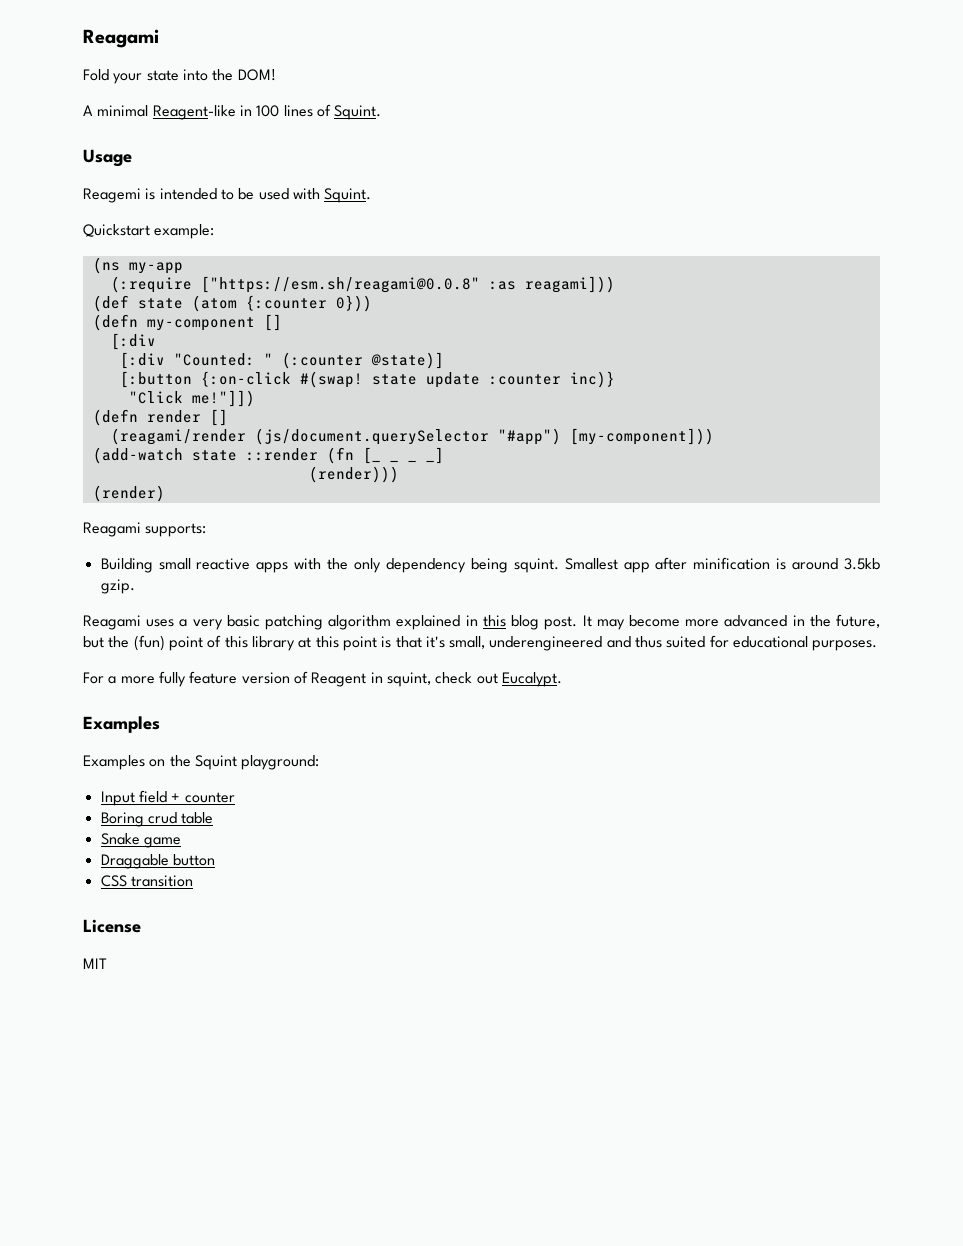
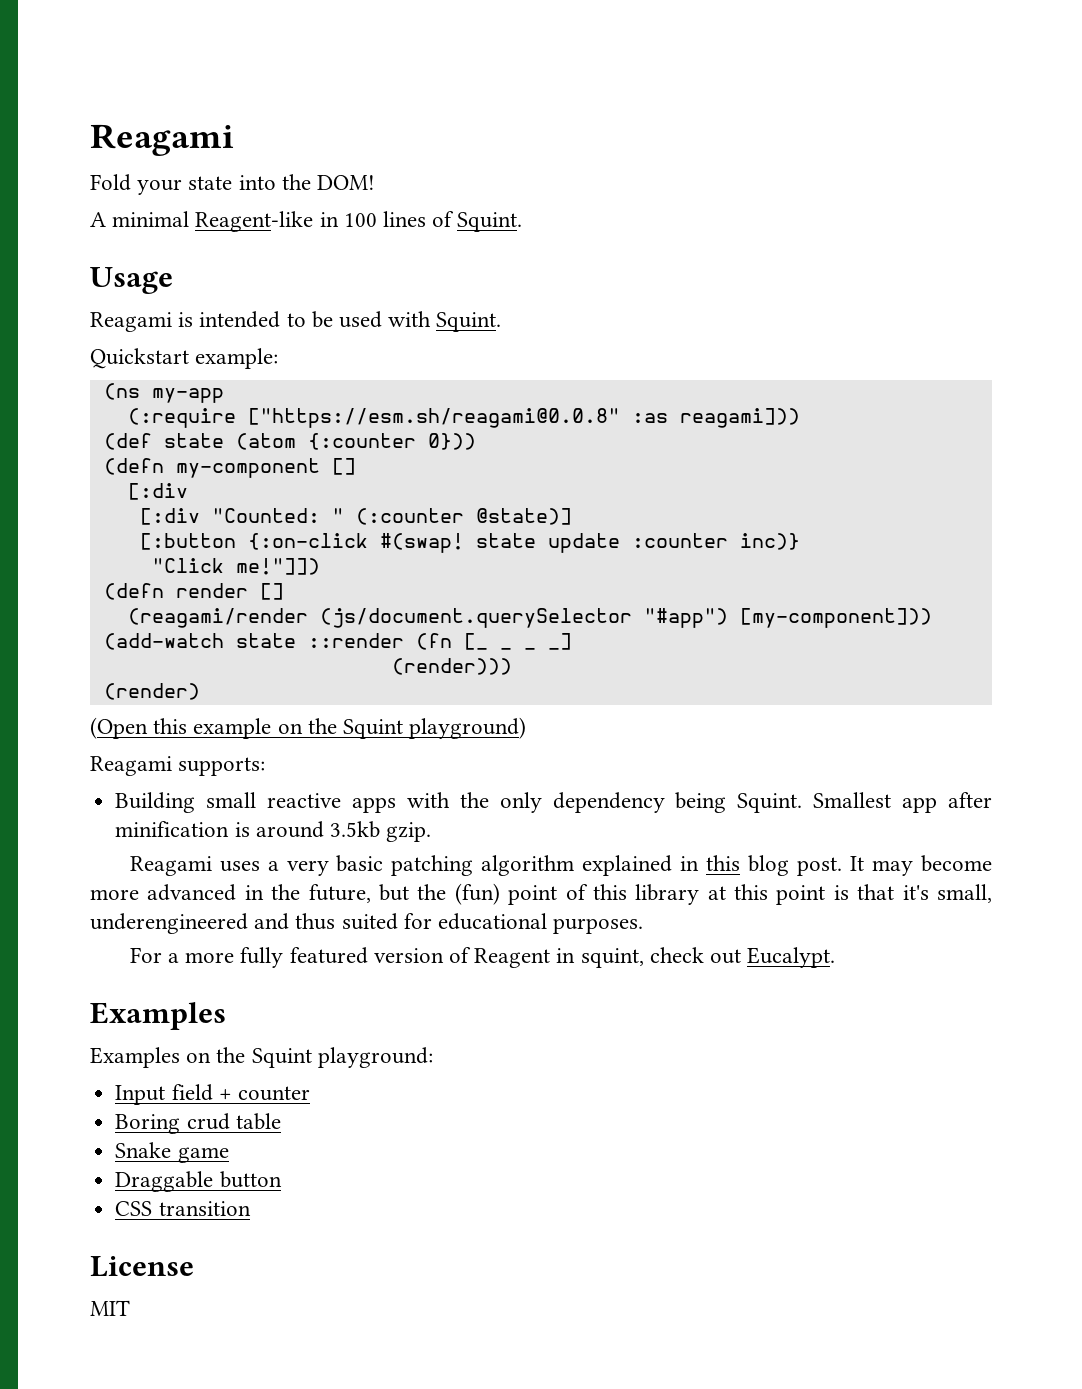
[83,188,141,203] Reagemi -> [90,312,172,332] Reagami
(165, 493) none -> [90,717,527,739] // (Open this example on the Squint playground)
[513,558,559,573] squint. -> [737,793,803,813] Squint.
[189,671,238,684] feature -> [289,947,368,964] featured

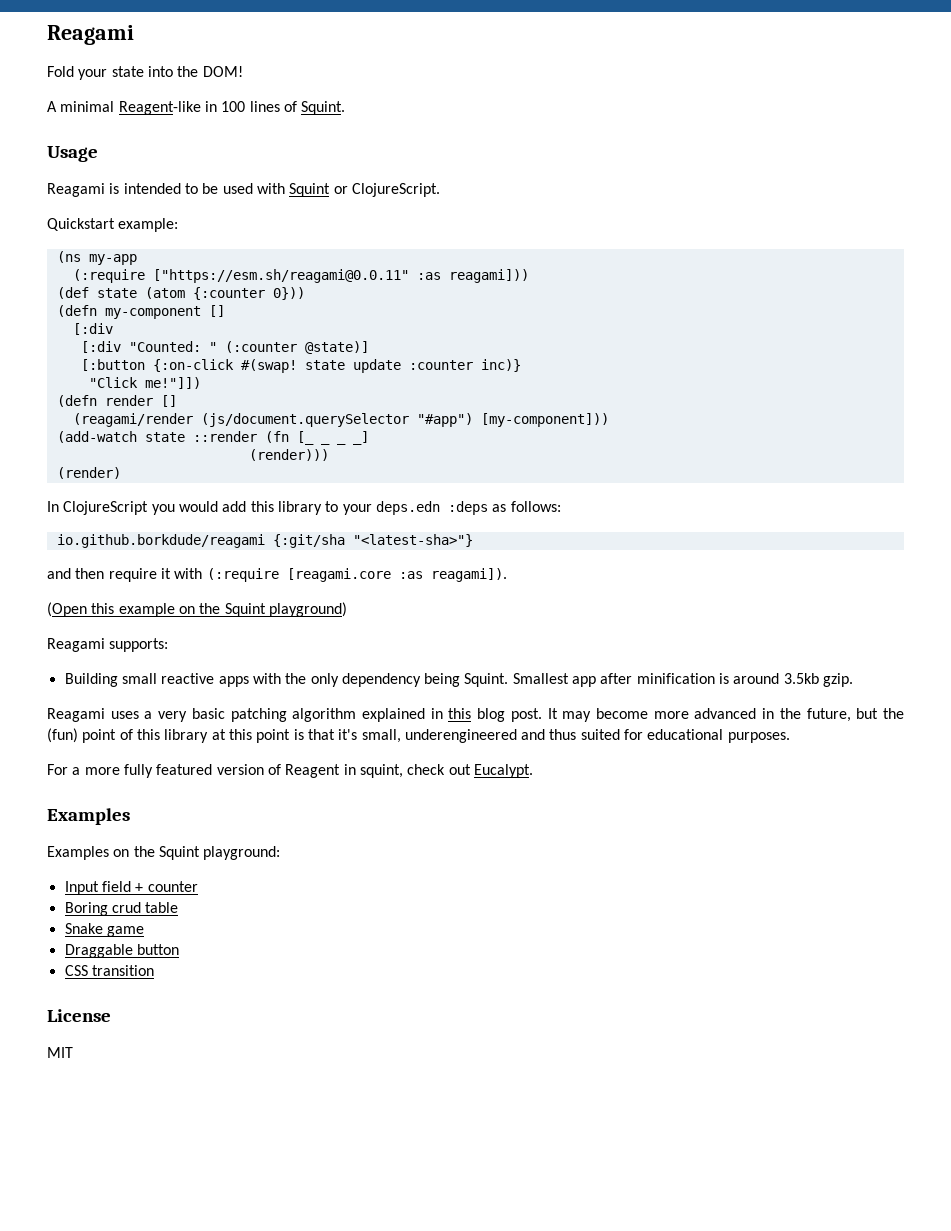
[436,312,502,332] Squint. -> [289,183,440,197] Squint or ClojureScript.
[247,408,620,428] ["https://esm.sh/reagami@0.0.8" -> [152,269,409,283] ["https://esm.sh/reagami@0.0.11"
(200, 691) none -> [47,501,561,515] [56,534,473,548] [47,568,507,582] // In ClojureScript you would add this library to your deps.edn :deps as follows: // io.github.borkdude/reagami {:git/sha "<latest-sha>"} // and then require it with (:require [reagami.core :as reagami]).

